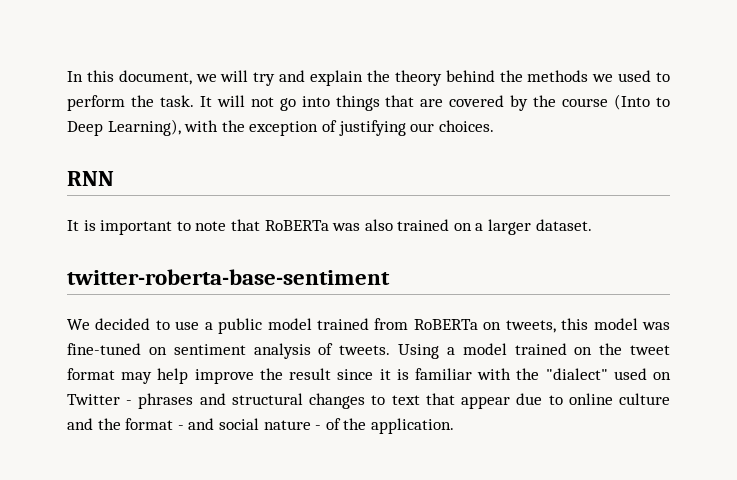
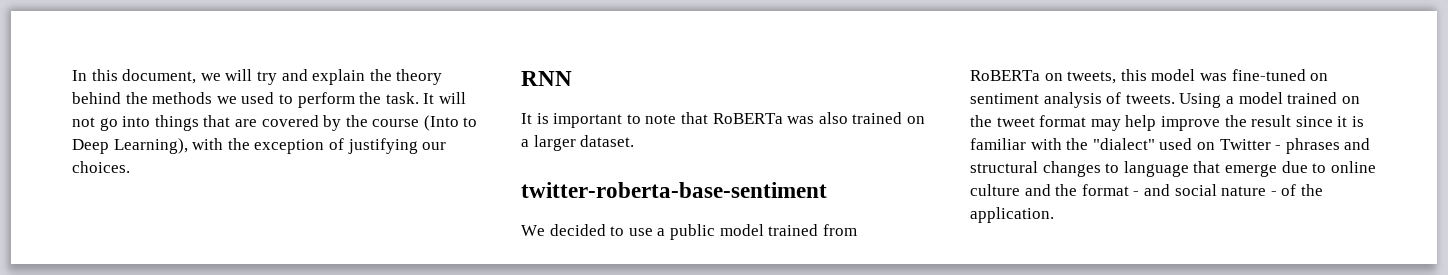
[391,393,511,409] text that appear -> [1123,161,1277,177] language that emerge

